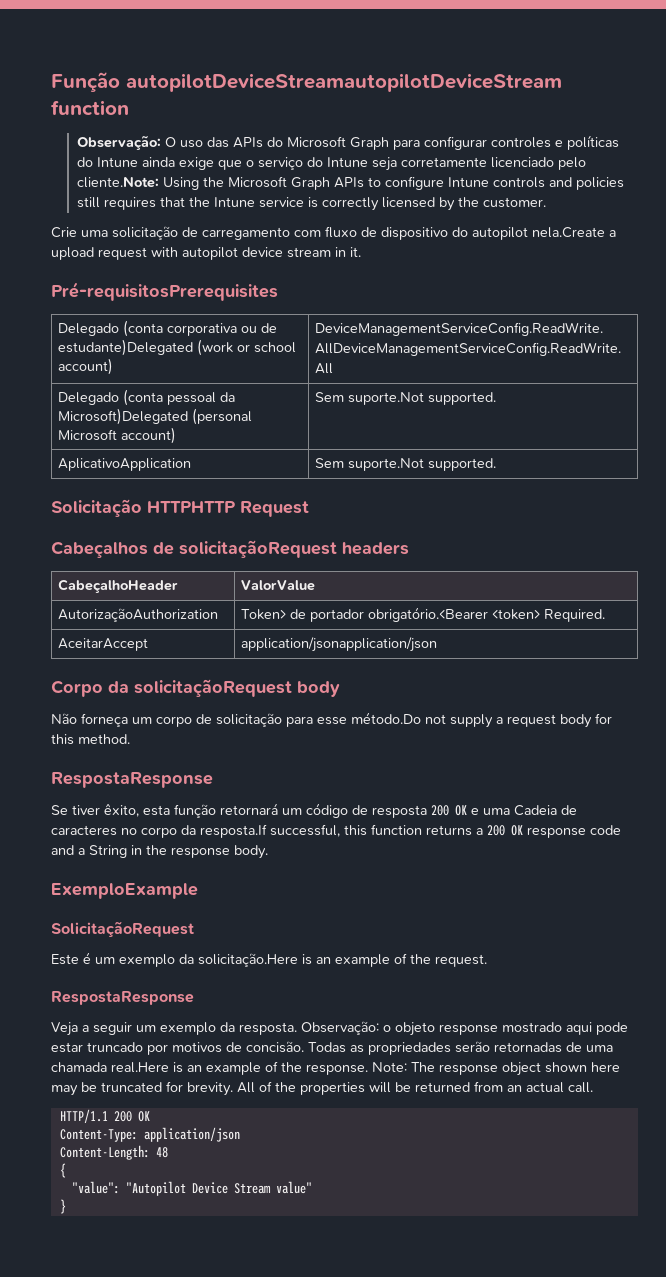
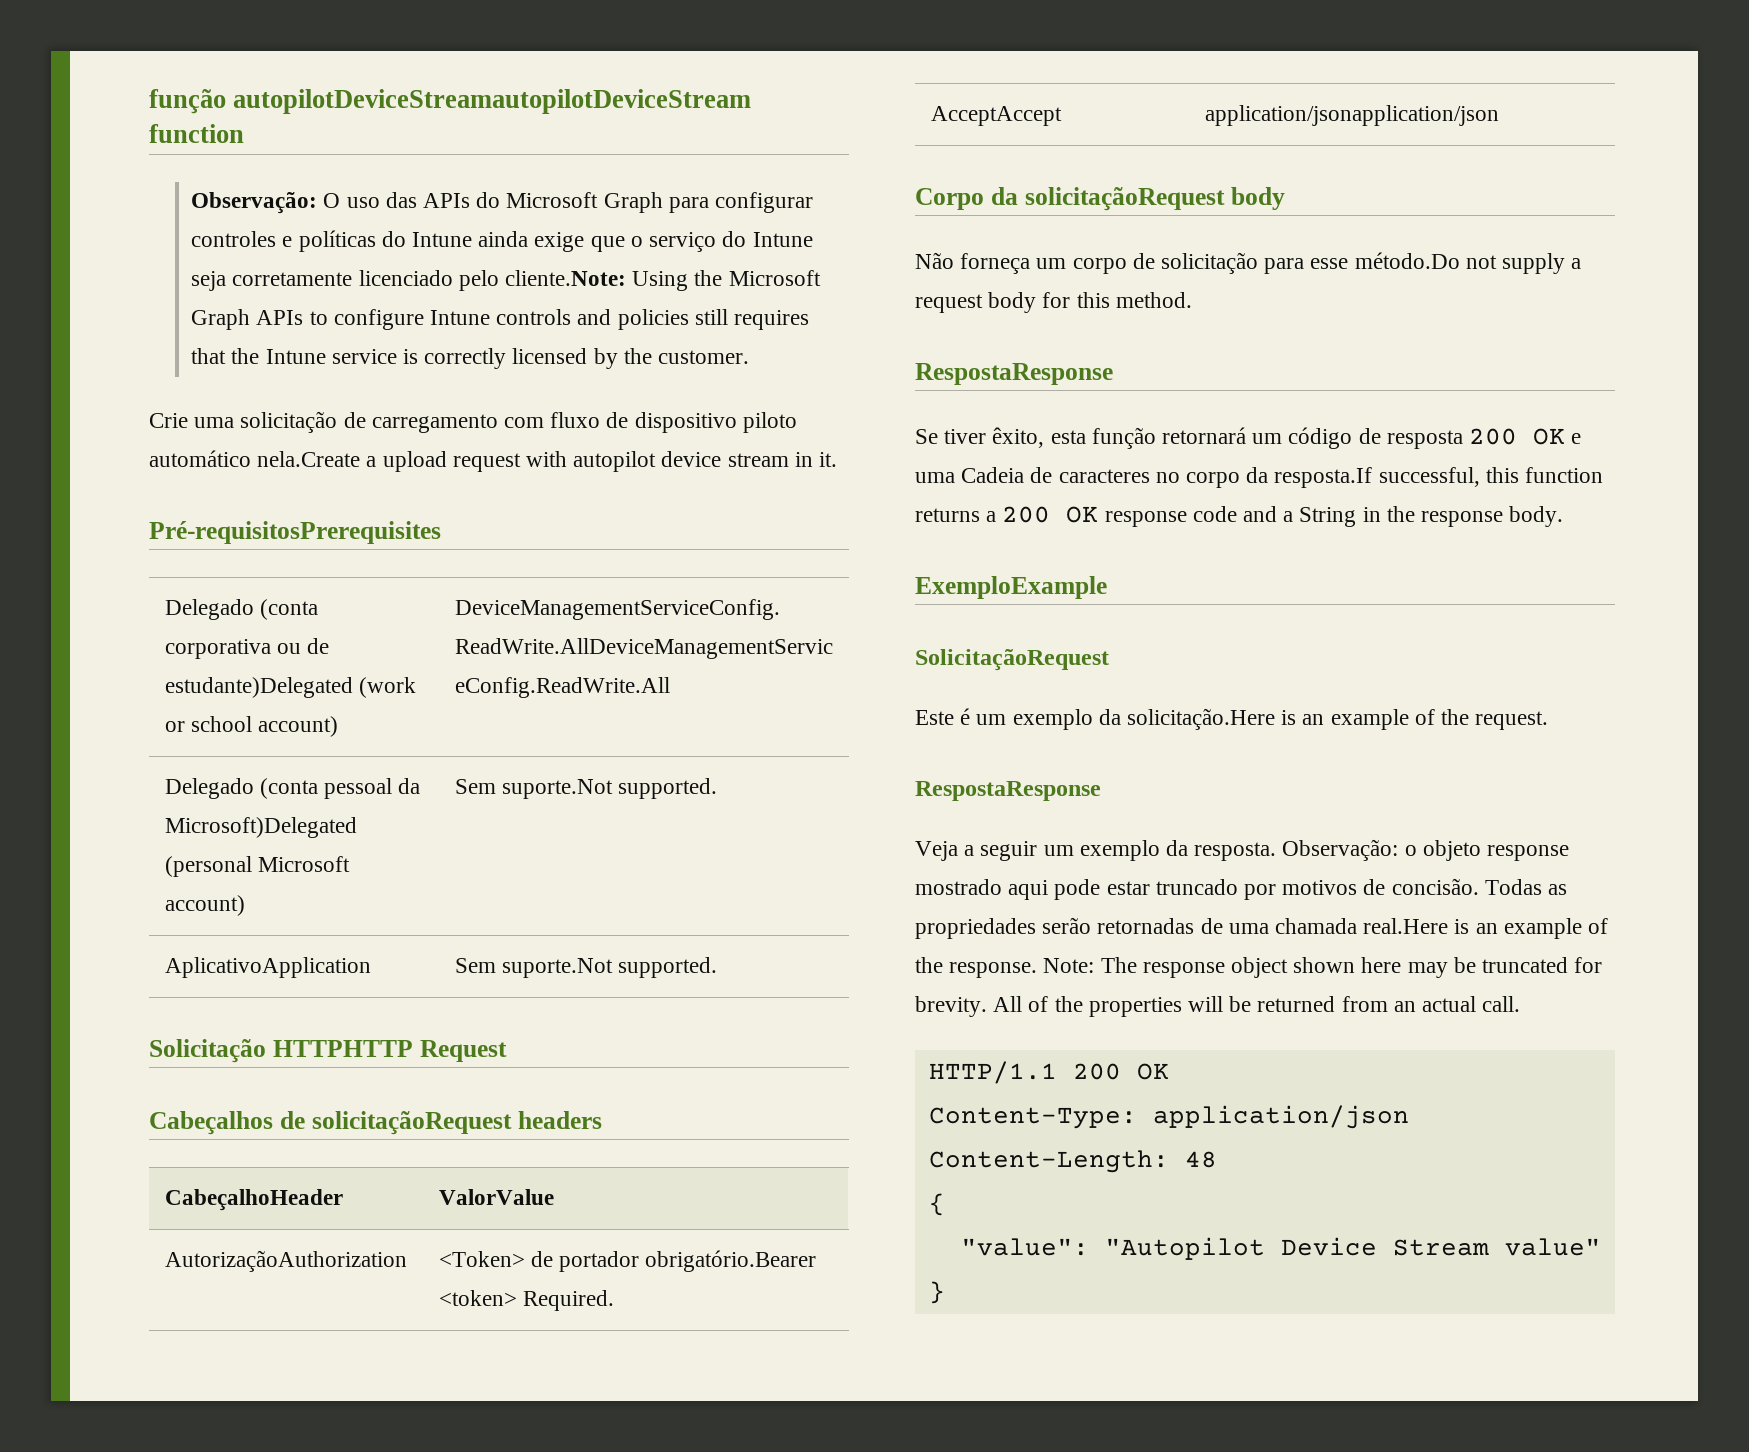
[51,72,120,92] Função -> [149,89,226,114] função
[452,227,528,240] do autopilot -> [742,412,797,433] [149,450,251,467] piloto automático
[241,609,287,620] Token> -> [438,1251,525,1267] <Token>
[368,607,489,622] obrigatório.<Bearer -> [645,1250,817,1272] obrigatório.Bearer
[58,638,149,651] AceitarAccept -> [930,106,1062,126] AcceptAccept

